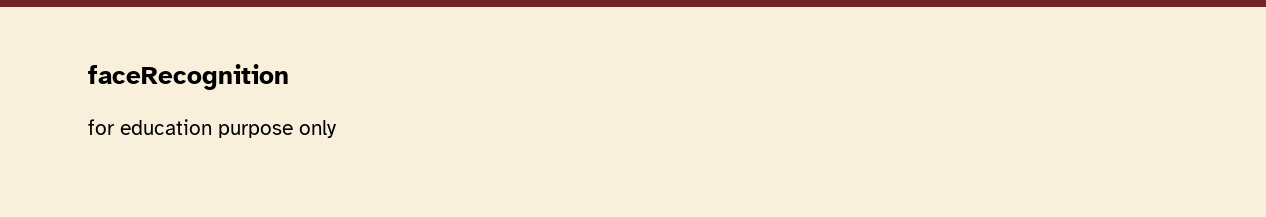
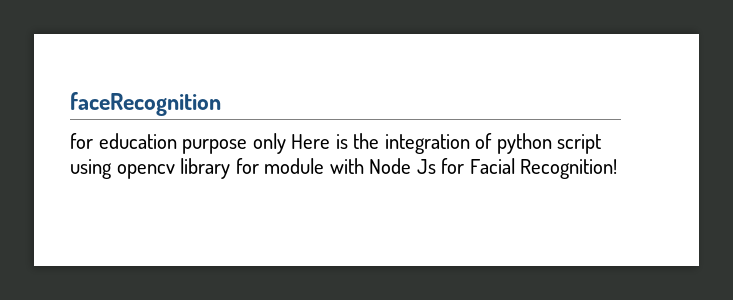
(337, 129) none -> [291,133,602,154] [70,158,618,179] Here is the integration of python script using opencv library for module with Node Js for Facial Recognition!

